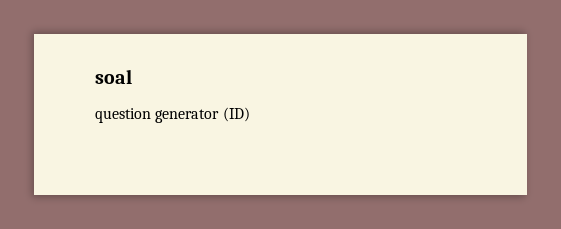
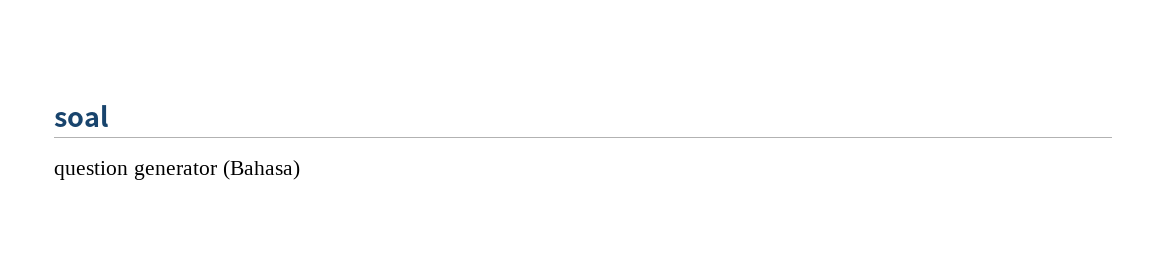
[222,107,250,122] (ID) -> [222,160,300,180] (Bahasa)

